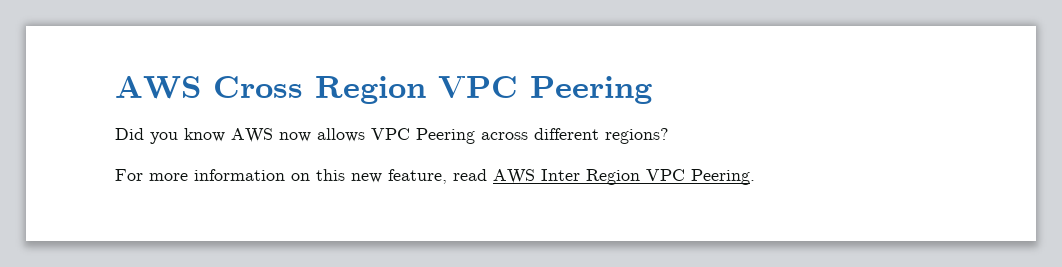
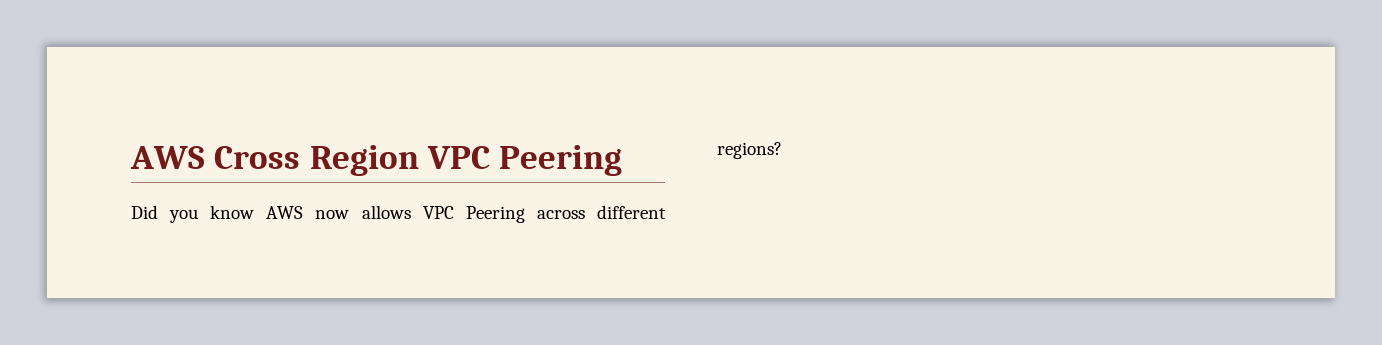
[115,169,755,185] // For more information on this new feature, read AWS Inter Region VPC Peering. -> (782, 150) none

